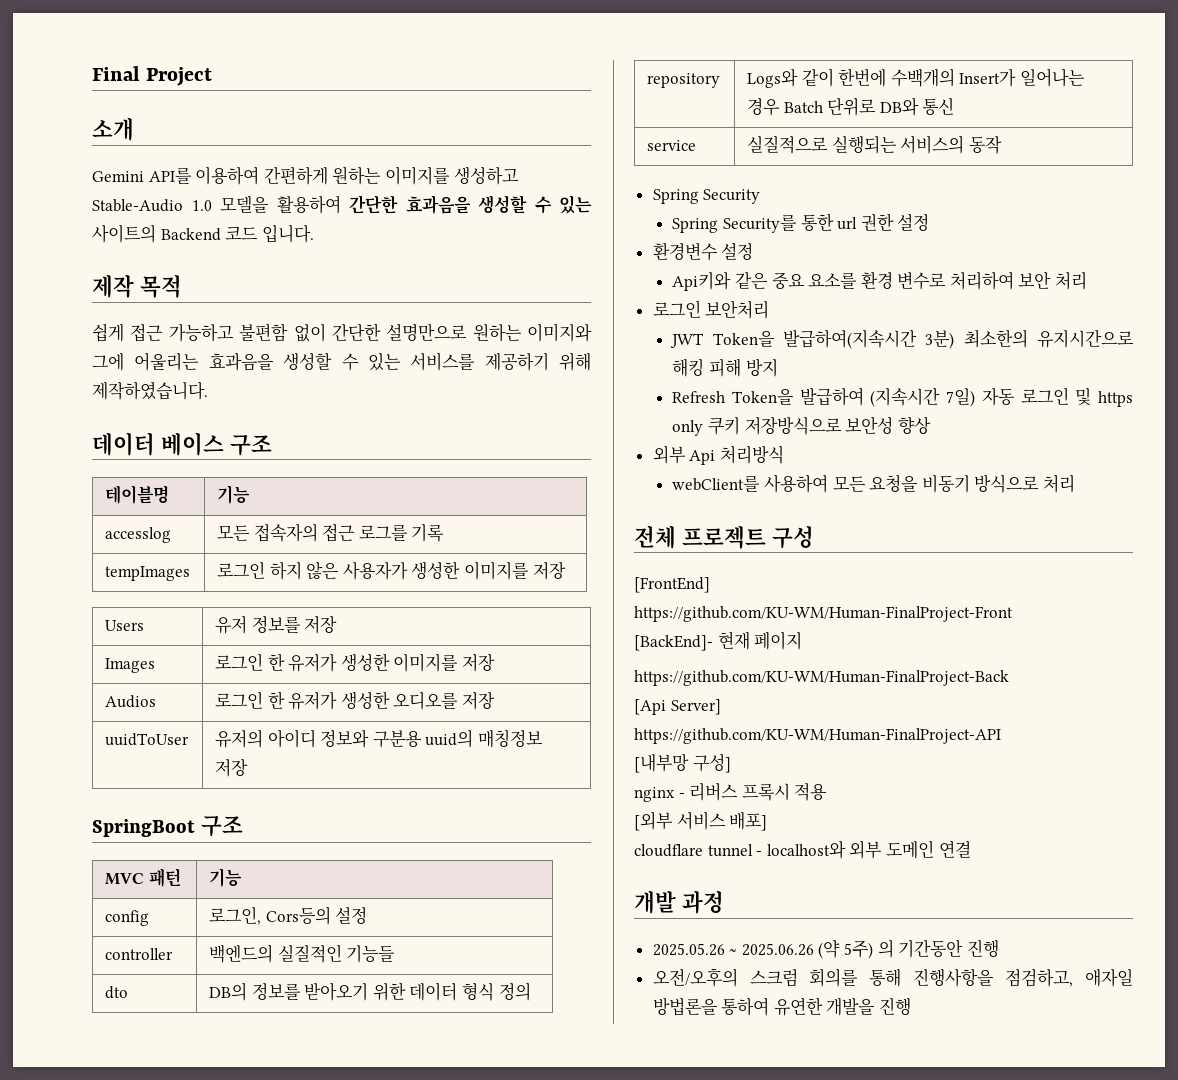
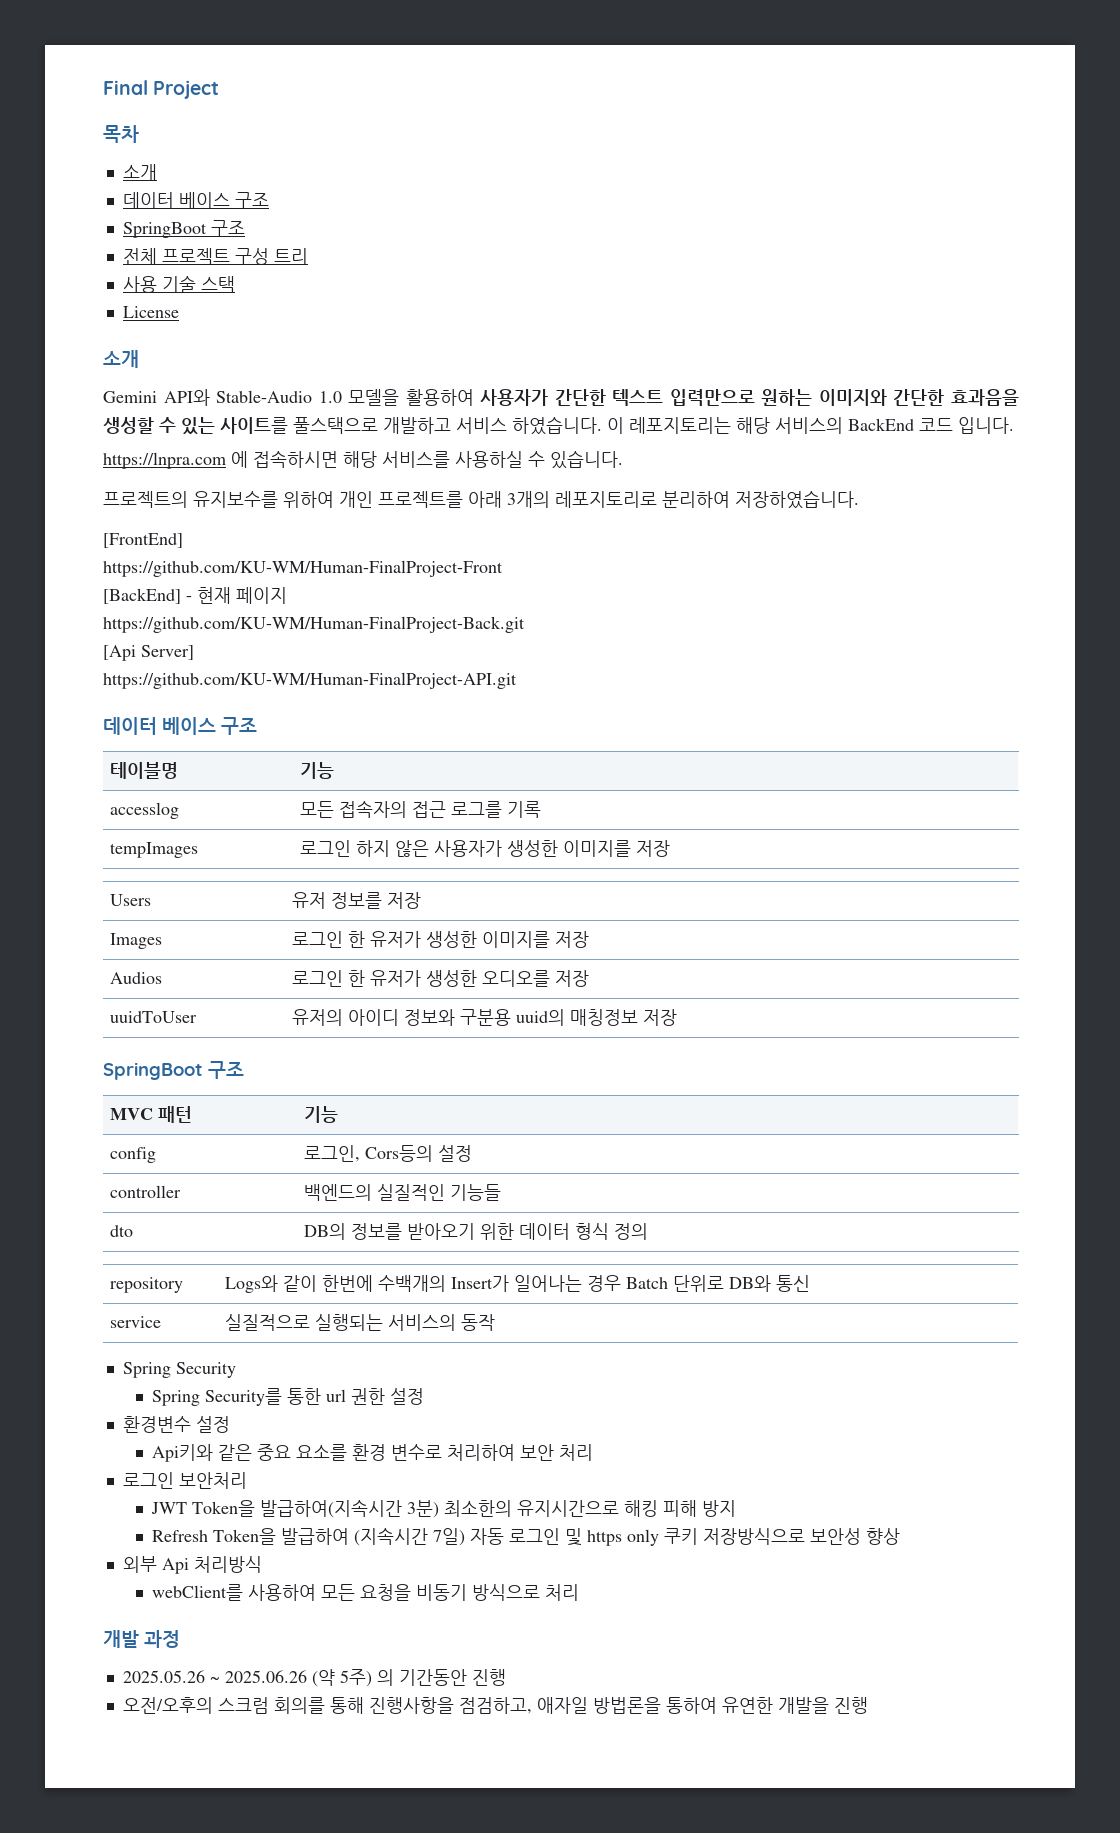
[92,118,134,141] [92,166,519,185] [92,195,341,214] 소개 // Gemini API를 이용하여 간편하게 원하는 이미지를 생성하고 Stable-Audio 1.0 모델을 활용하여 -> [103,125,139,143] [122,164,157,181] [122,192,269,209] [122,220,245,238] [122,248,308,265] [122,275,235,293] [122,306,179,318] [103,350,139,368] [103,389,887,406] 목차 // 소개 // 데이터 베이스 구조 // SpringBoot 구조 // 전체 프로젝트 구성 트리 // 사용 기술 스택 // License // 소개 // Gemini API와 Stable-Audio 1.0 모델을 활용하여 사용자가 간단한 텍스트 입력만으로 원하는 이미지와
[92,224,314,243] [92,275,182,298] [92,323,592,342] [92,352,591,371] [92,381,208,400] 사이트의 Backend 코드 입니다. // 제작 목적 // 쉽게 접근 가능하고 불편함 없이 간단한 설명만으로 원하는 이미지와 그에 어울리는 효과음을 생성할 수 있는 서비스를 제공하기 위해 제작하였습니다. -> [220,416,1014,435] [103,450,623,469] [103,490,859,509] [103,533,183,548] [103,560,503,577] [103,587,287,604] [103,616,525,633] [103,645,194,661] [103,672,517,689] 사이트를 풀스택으로 개발하고 서비스 하였습니다. 이 레포지토리는 해당 서비스의 BackEnd 코드 입니다. // https://lnpra.com 에 접속하시면 해당 서비스를 사용하실 수 있습니다. // 프로젝트의 유지보수를 위하여 개인 프로젝트를 아래 3개의 레포지토리로 분리하여 저장하였습니다. // [FrontEnd] // https://github.com/KU-WM/Human-FinalProject-Front // [BackEnd] - 현재 페이지 // https://github.com/KU-WM/Human-FinalProject-Back.git // [Api Server] // https://github.com/KU-WM/Human-FinalProject-API.git
[634,525,814,549] [634,577,710,593] [634,606,1013,622] [634,631,803,651] [634,670,1009,686] [634,699,721,715] [634,728,1001,744] [634,753,731,773] [634,783,828,802] [634,811,768,831] [634,840,971,859] // 전체 프로젝트 구성 // [FrontEnd] // https://github.com/KU-WM/Human-FinalProject-Front // [BackEnd]- 현재 페이지 // https://github.com/KU-WM/Human-FinalProject-Back // [Api Server] // https://github.com/KU-WM/Human-FinalProject-API // [내부망 구성] // nginx - 리버스 프록시 적용 // [외부 서비스 배포] // cloudflare tunnel - localhost와 외부 도메인 연결 -> (579, 1592) none

